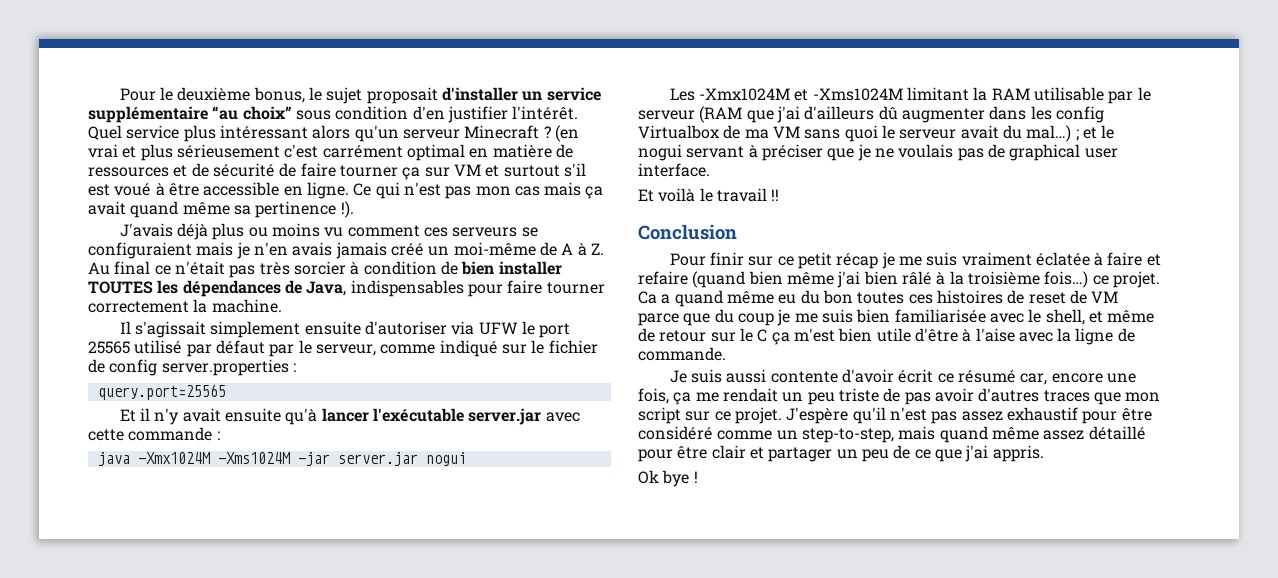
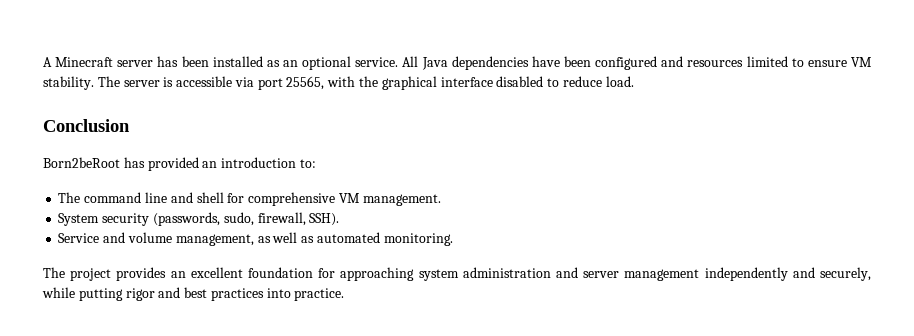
[119,87,601,104] [88,106,579,123] [88,125,579,142] [88,144,573,161] [88,163,586,180] [88,182,604,199] [88,201,354,218] [119,223,538,240] [88,242,604,259] [88,261,562,278] [88,280,605,297] [88,299,282,313] [119,321,571,338] [88,340,598,357] [88,359,296,376] [97,384,226,400] [119,408,580,425] [88,427,220,441] [97,452,466,466] [669,87,1151,104] [638,106,1104,123] [638,125,1115,142] [638,144,1118,161] [638,163,710,177] [638,188,780,202] [638,224,737,240] [669,252,1161,269] [638,271,1160,288] [638,290,1119,307] [638,309,1155,326] [638,328,1135,345] [638,347,726,361] [669,369,1136,385] [638,388,1161,405] [638,407,1152,424] [638,426,1146,443] [638,445,1044,462] [638,470,698,487] Pour le deuxième bonus, le sujet proposait d'installer un service supplémentaire “au choix” sous condition d'en justifier l'intérêt. Quel service plus intéressant alors qu'un serveur Minecraft ? (en vrai et plus sérieusement c'est carrément optimal en matière de ressources et de sécurité de faire tourner ça sur VM et surtout s'il est voué à être accessible en ligne. Ce qui n'est pas mon cas mais ça avait quand même sa pertinence !). // J'avais déjà plus ou moins vu comment ces serveurs se configuraient mais je n'en avais jamais créé un moi-même de A à Z. Au final ce n'était pas très sorcier à condition de bien installer TOUTES les dépendances de Java, indispensables pour faire tourner correctement la machine. // Il s'agissait simplement ensuite d'autoriser via UFW le port 25565 utilisé par défaut par le serveur, comme indiqué sur le fichier de config server.properties : // query.port=25565 // Et il n'y avait ensuite qu'à lancer l'exécutable server.jar avec cette commande : // java -Xmx1024M -Xms1024M -jar server.jar nogui // Les -Xmx1024M et -Xms1024M limitant la RAM utilisable par le serveur (RAM que j'ai d'ailleurs dû augmenter dans les config Virtualbox de ma VM sans quoi le serveur avait du mal…) ; et le nogui servant à préciser que je ne voulais pas de graphical user interface. // Et voilà le travail !! // Conclusion // Pour finir sur ce petit récap je me suis vraiment éclatée à faire et refaire (quand bien même j'ai bien râlé à la troisième fois…) ce projet. Ca a quand même eu du bon toutes ces histoires de reset de VM parce que du coup je me suis bien familiarisée avec le shell, et même de retour sur le C ça m'est bien utile d'être à l'aise avec la ligne de commande. // Je suis aussi contente d'avoir écrit ce résumé car, encore une fois, ça me rendait un peu triste de pas avoir d'autres traces que mon script sur ce projet. J'espère qu'il n'est pas assez exhaustif pour être considéré comme un step-to-step, mais quand même assez détaillé pour être clair et partager un peu de ce que j'ai appris. // Ok bye ! -> [43,56,872,70] [43,76,634,90] [43,119,130,132] [43,157,316,171] [58,192,441,206] [58,212,340,226] [58,232,453,246] [43,267,872,281] [42,287,345,301] A Minecraft server has been installed as an optional service. All Java dependencies have been configured and resources limited to ensure VM stability. The server is accessible via port 25565, with the graphical interface disabled to reduce load. // Conclusion // Born2beRoot has provided an introduction to: // The command line and shell for comprehensive VM management. // System security (passwords, sudo, firewall, SSH). // Service and volume management, as well as automated monitoring. // The project provides an excellent foundation for approaching system administration and server management independently and securely, while putting rigor and best practices into practice.

